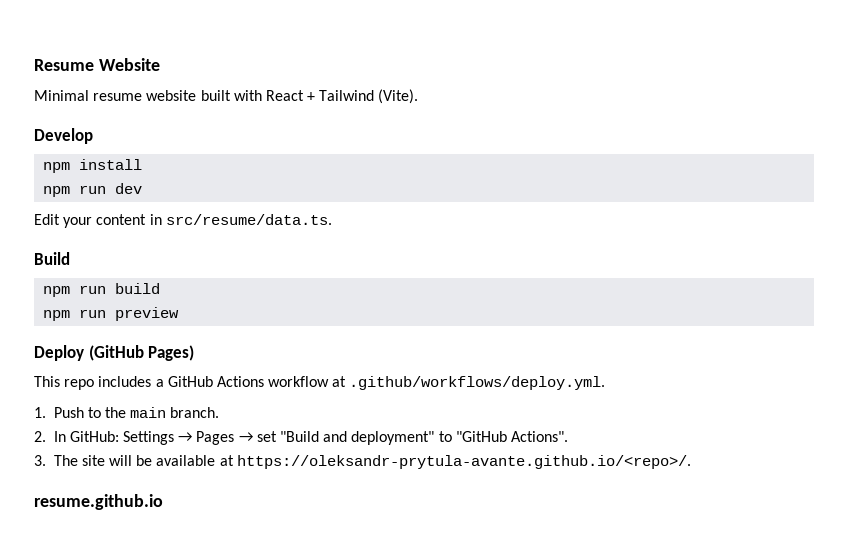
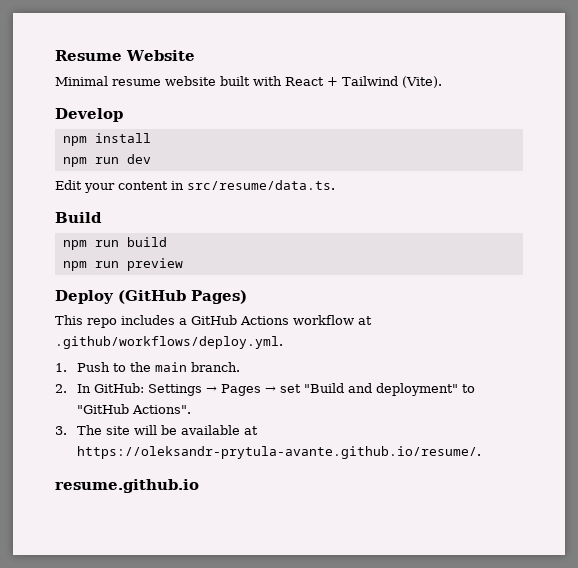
[236,455,691,469] https://oleksandr-prytula-avante.github.io/<repo>/. -> [77,446,482,459] https://oleksandr-prytula-avante.github.io/resume/.

